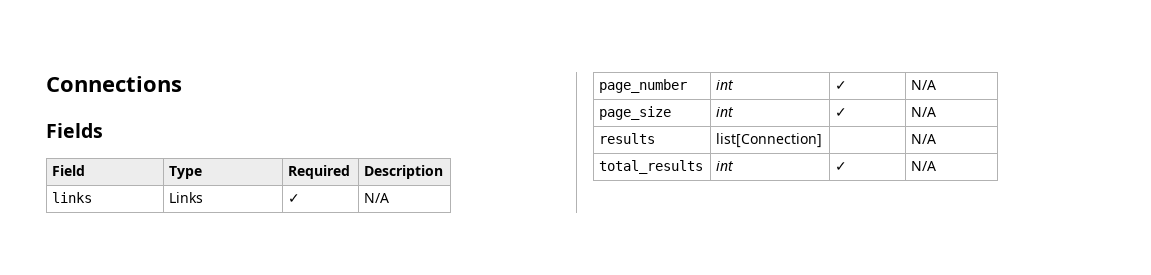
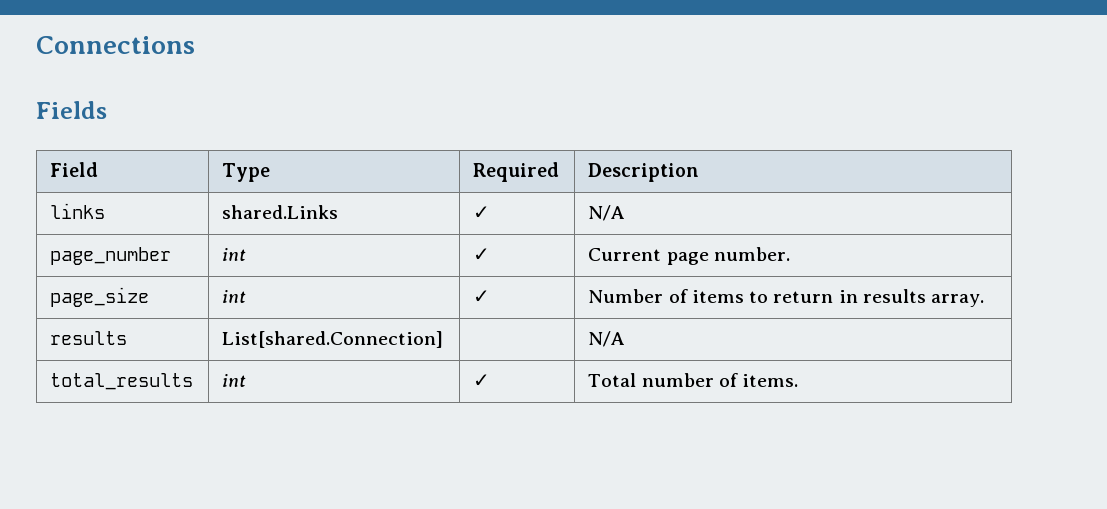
[169,192,204,203] Links -> [222,205,339,219] shared.Links
[911,80,937,90] N/A -> [588,247,790,265] Current page number.
[911,107,937,117] N/A -> [588,289,985,307] Number of items to return in results array.
[716,133,823,148] list[Connection] -> [222,331,444,348] List[shared.Connection]
[911,161,937,171] N/A -> [588,373,799,387] Total number of items.

